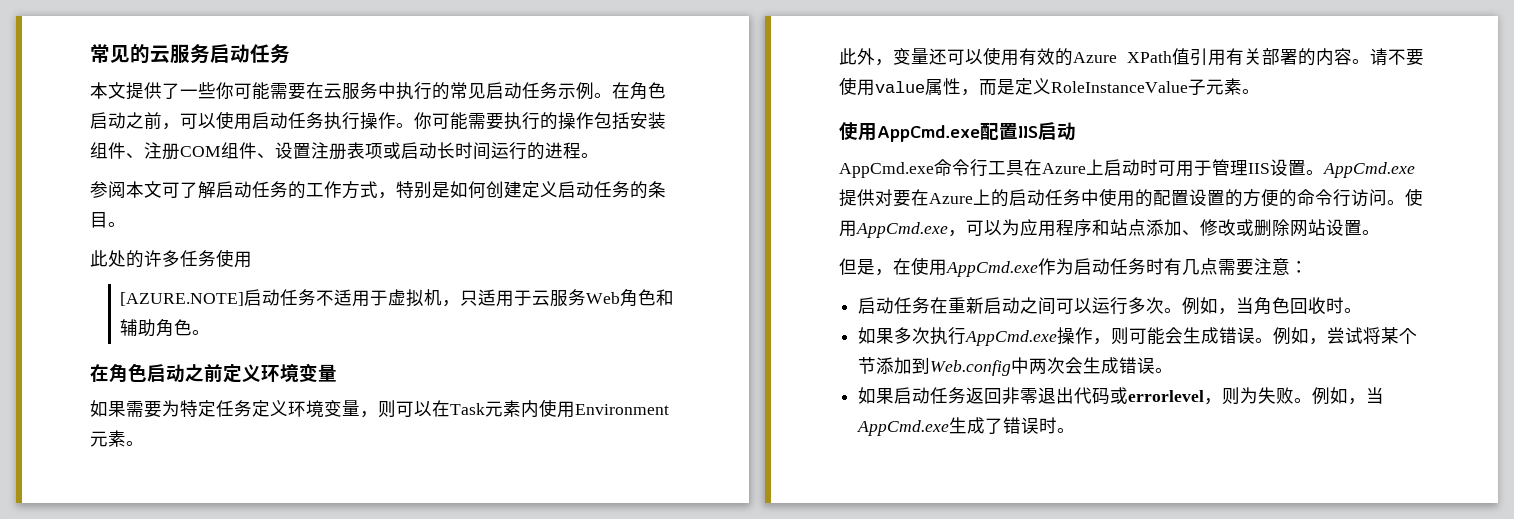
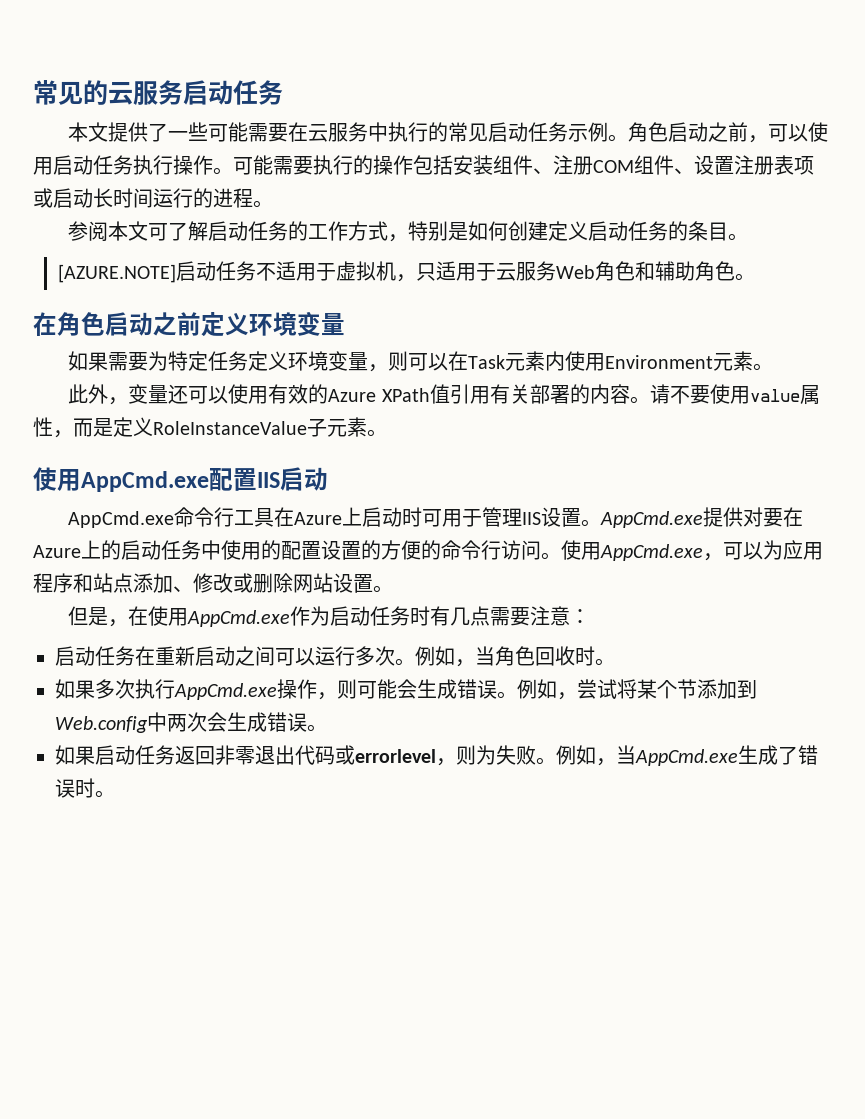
[216,82,234,99] 你 -> (209, 131) none
[612,82,630,99] 在 -> (629, 138) none
[414,112,432,129] 你 -> (233, 171) none
[90,249,252,268] // 此处的许多任务使用 -> (749, 237) none

